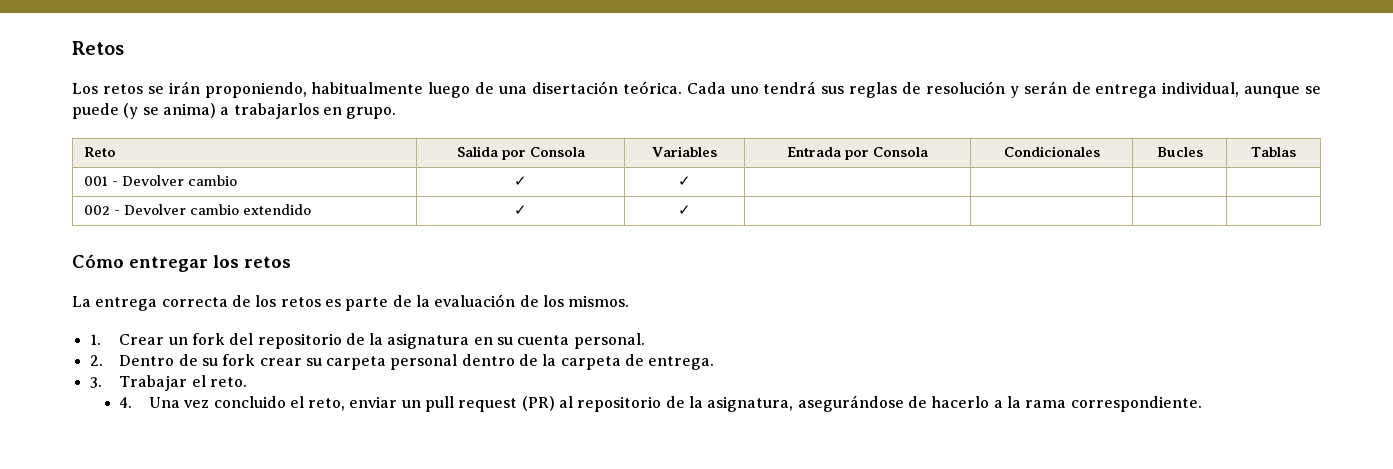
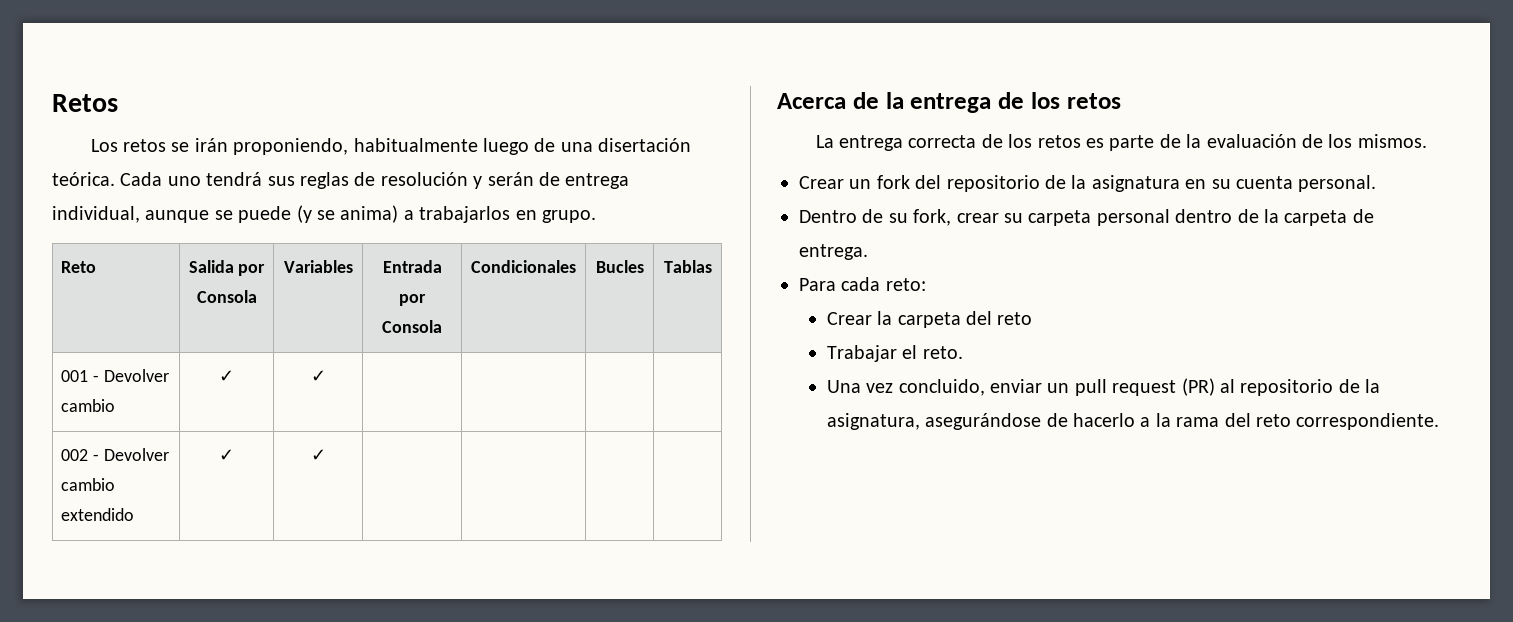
[72,254,208,272] Cómo entregar -> [777,92,1024,113] Acerca de la entrega de
[89,334,101,345] 1. -> (1427, 141) none
[89,355,103,366] 2. -> (1377, 183) none
[222,354,256,366] fork -> [913,209,952,226] fork,
[89,377,102,388] 3. -> [799,277,926,291] [826,311,1033,328] Para cada reto: // Crear la carpeta del reto //
[119,397,133,408] 4. -> (963, 352) none
[213,396,346,411] concluido el reto, -> [898,379,985,396] concluido,
(1067, 404) none -> [1224,413,1292,427] del reto

